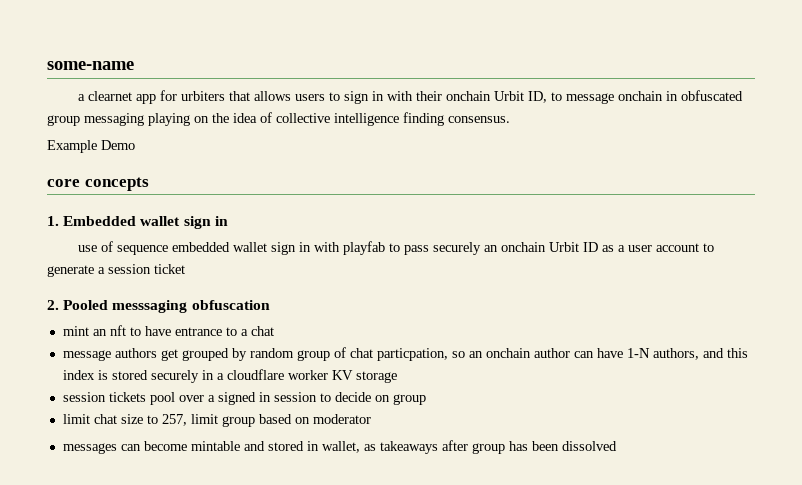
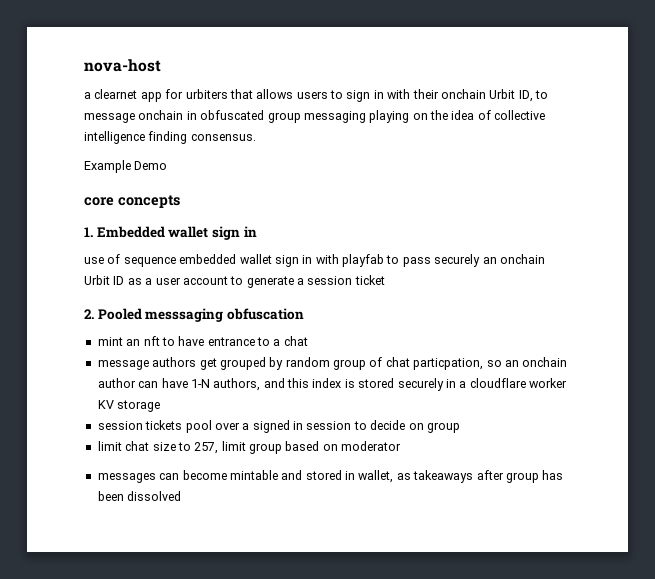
[47,61,134,70] some-name -> [84,59,161,72] nova-host

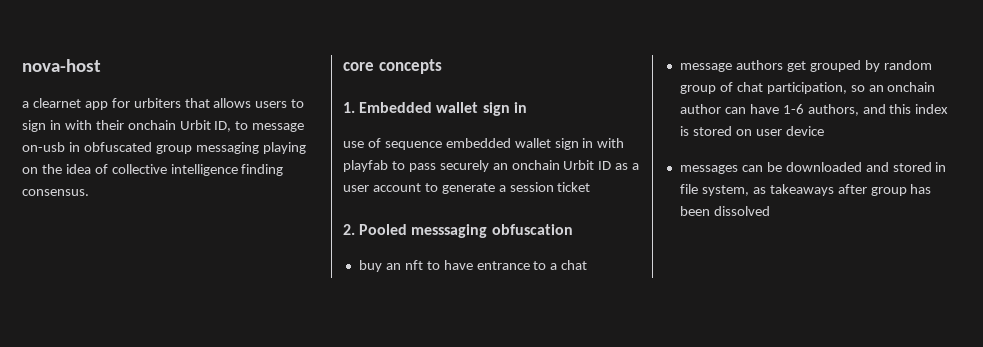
[138,110,184,120] onchain -> [22,142,65,152] on-usb
[84,160,168,173] // Example Demo -> (89, 192) none
[97,337,123,346] mint -> [358,260,382,272] buy
[413,358,484,370] particpation, -> [766,82,847,94] participation,
[190,379,210,388] 1-N -> [782,104,804,114] 1-6
[397,378,567,391] [97,400,161,412] [97,420,460,433] [97,441,402,454] securely in a cloudflare worker KV storage // session tickets pool over a signed in session to decide on group // limit chat size to 257, limit group based on moderator -> [735,126,824,136] on user device
[182,470,278,480] become mintable -> [766,162,862,172] be downloaded
[358,470,394,483] wallet, -> [679,184,749,196] file system,

